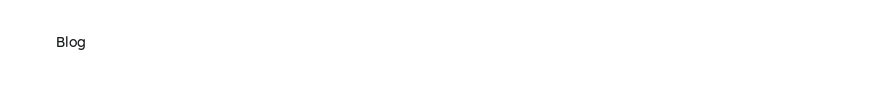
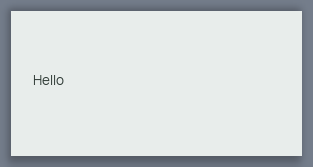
[56,36,86,50] Blog -> [33,75,64,85] Hello

